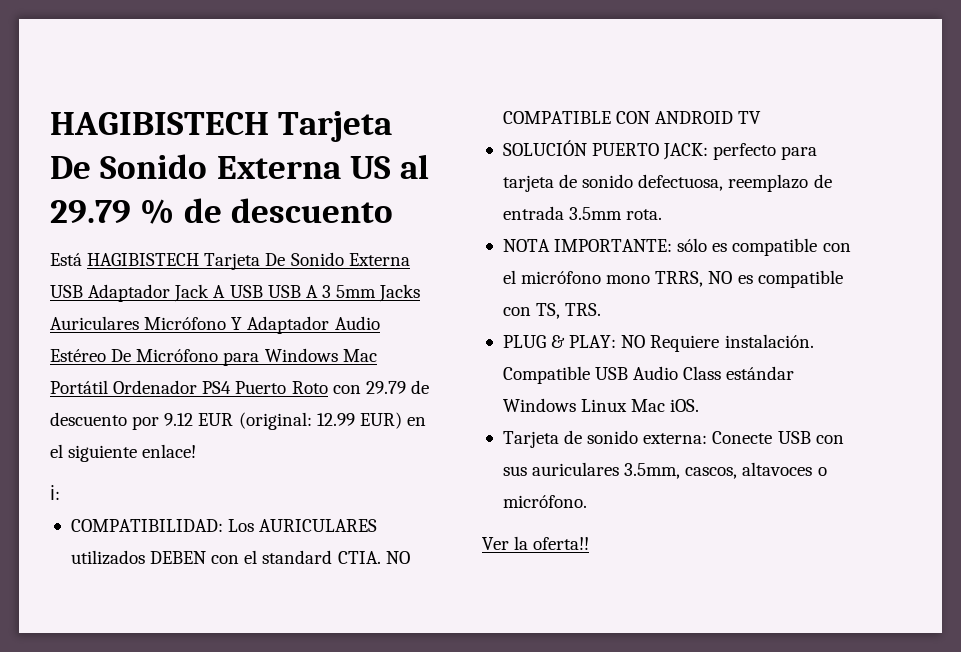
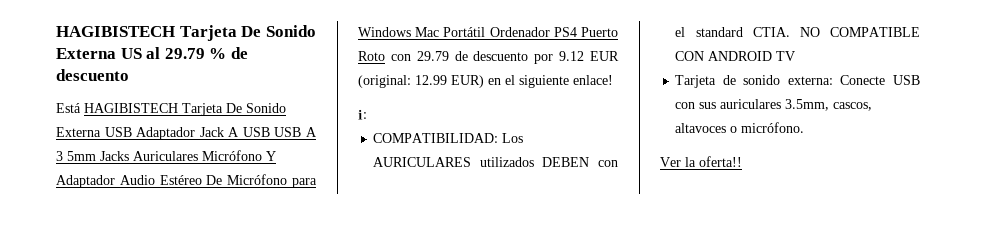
[502,140,818,160] [502,174,832,192] [502,206,663,220] [502,238,851,256] [502,270,843,288] [502,303,602,319] [502,334,814,352] [502,366,795,384] [502,398,700,412] // SOLUCIÓN PUERTO JACK: perfecto para tarjeta de sonido defectuosa, reemplazo de entrada 3.5mm rota. // NOTA IMPORTANTE: sólo es compatible con el micrófono mono TRRS, NO es compatible con TS, TRS. // PLUG & PLAY: NO Requiere instalación. Compatible USB Audio Class estándar Windows Linux Mac iOS. -> (796, 56) none

